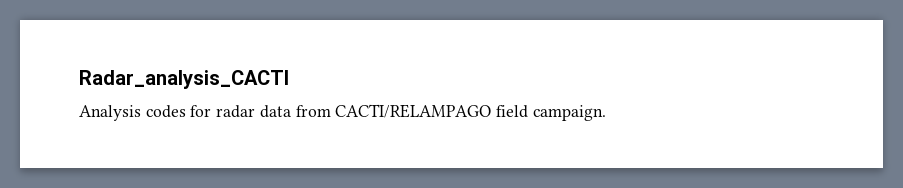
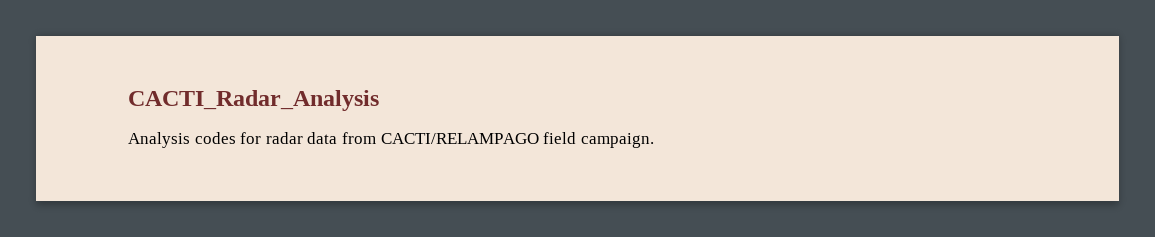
[79,70,289,89] Radar_analysis_CACTI -> [128,90,379,111] CACTI_Radar_Analysis

